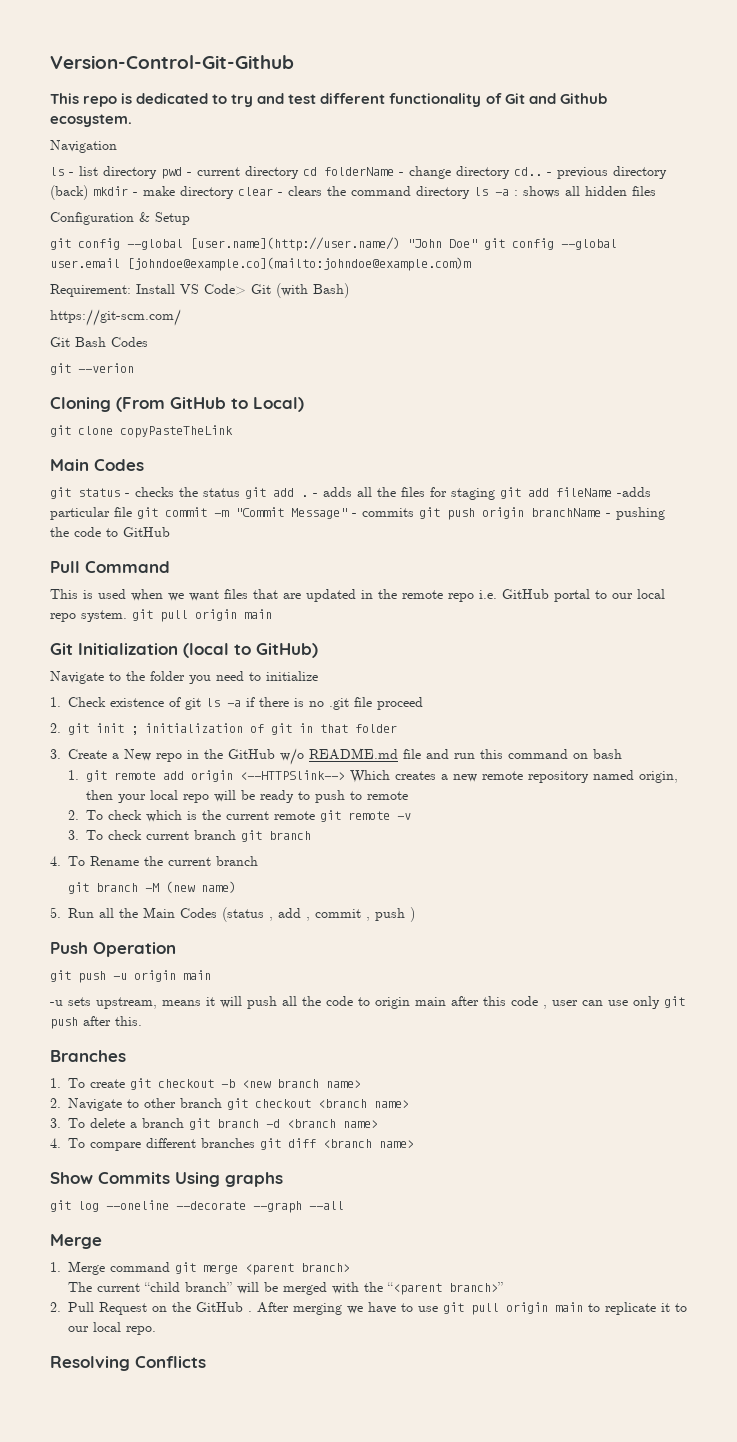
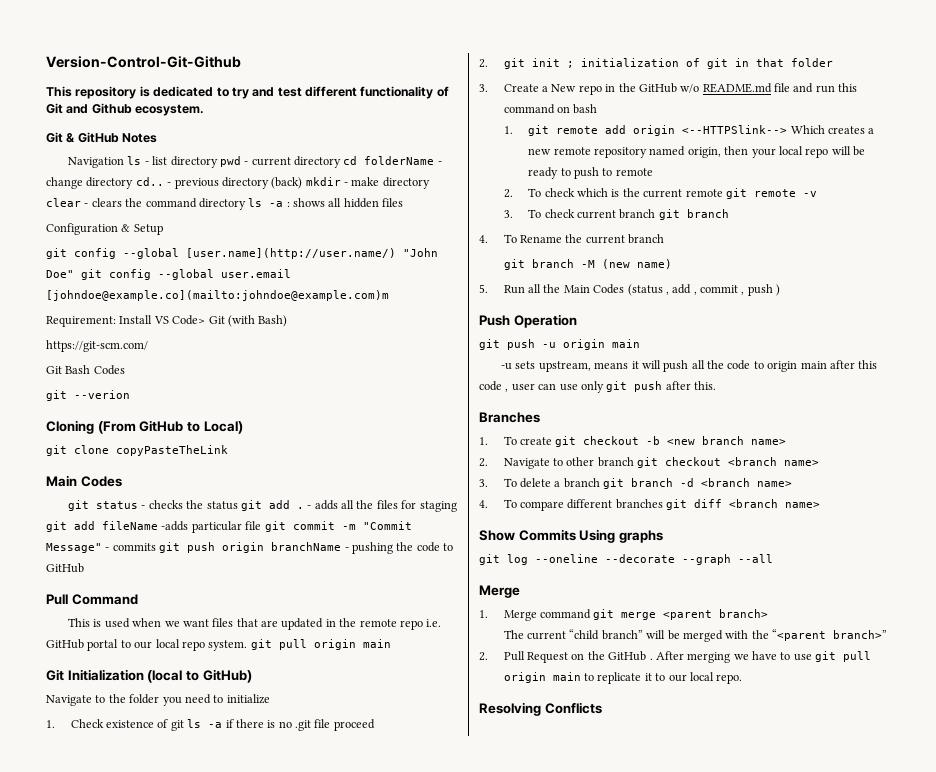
[83,96,118,107] repo -> [75,86,137,99] repository
(132, 120) none -> [46,132,158,143] // Git & GitHub Notes
(117, 146) // -> (125, 162) none

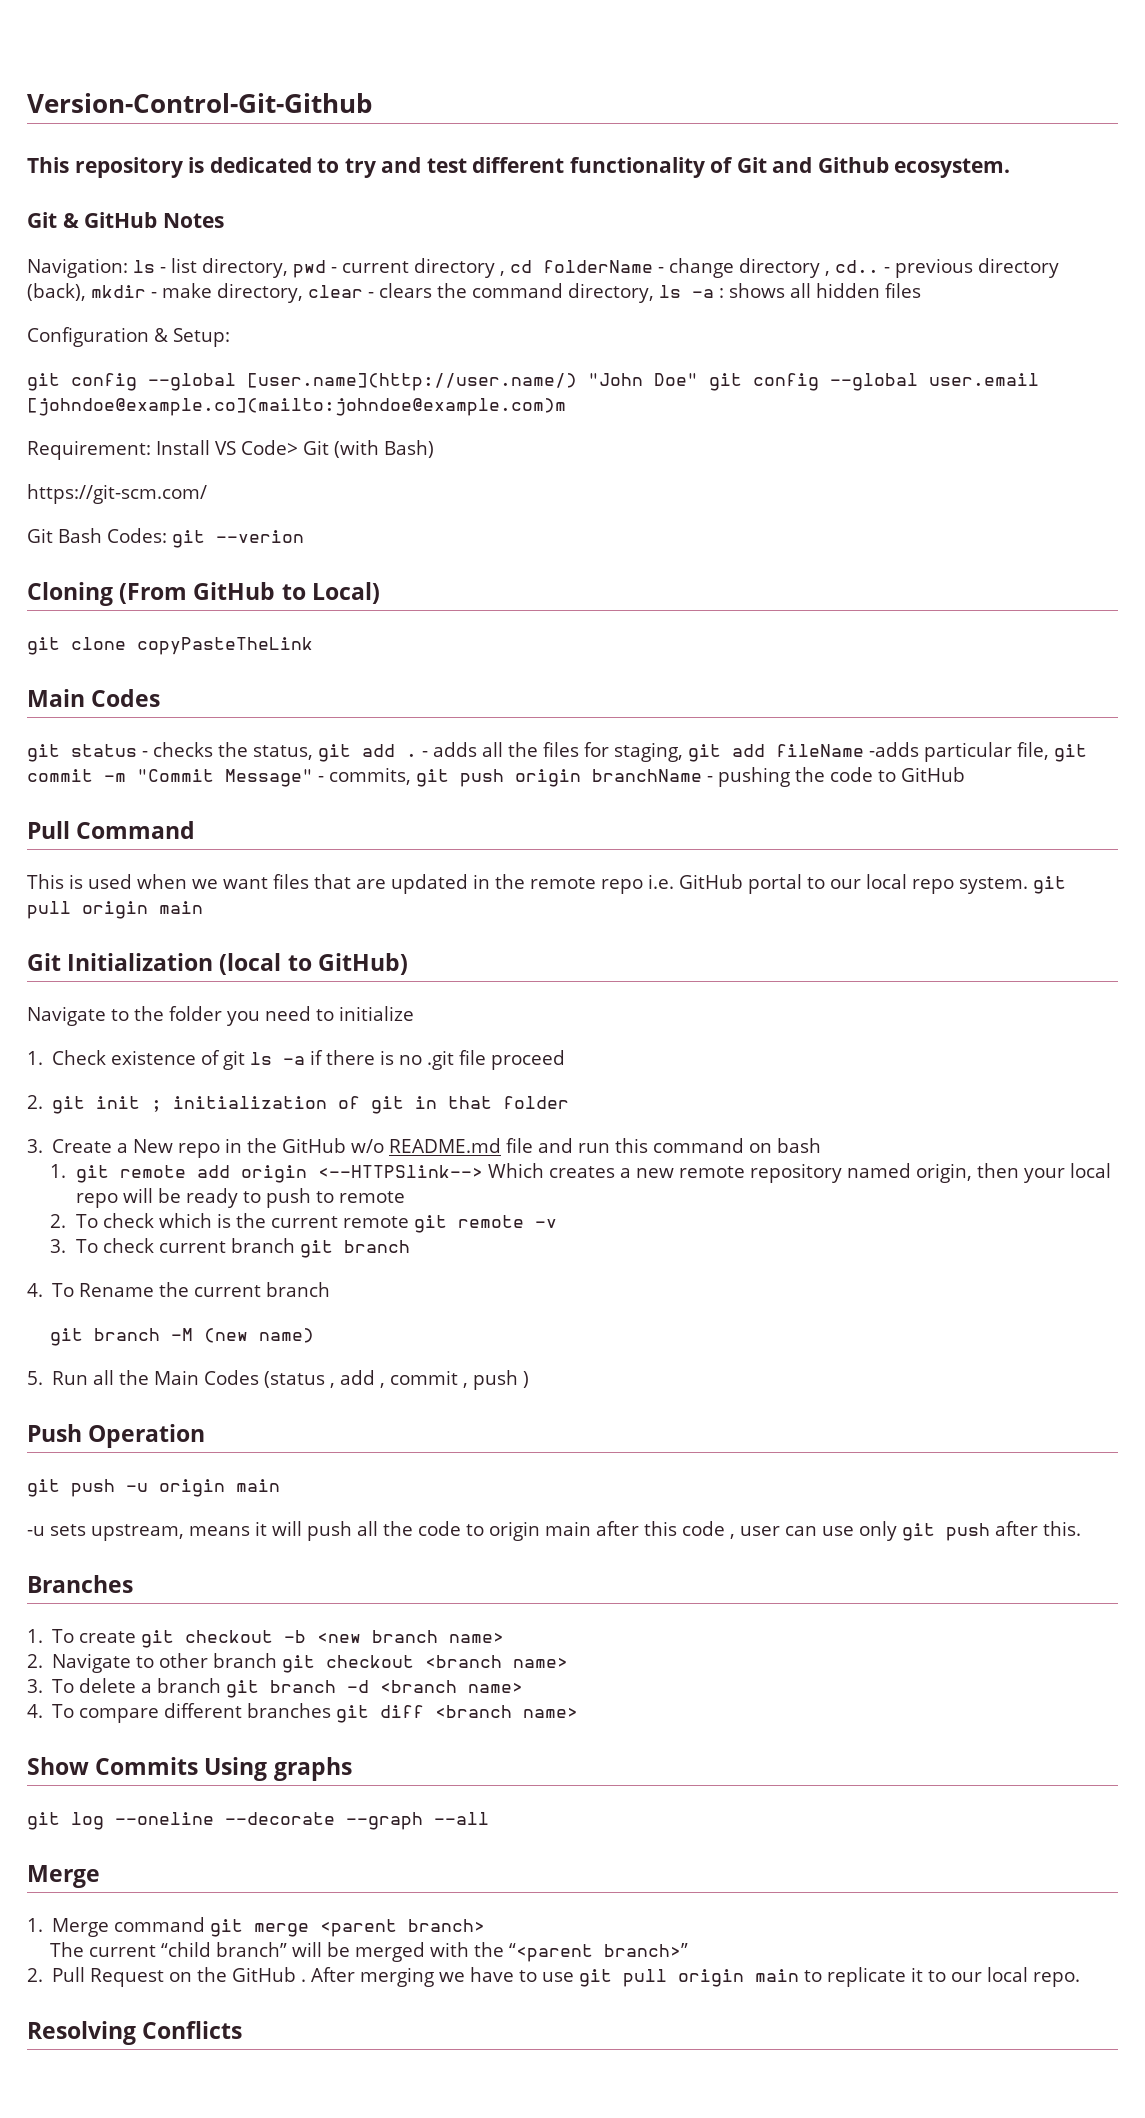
[68,157,125,168] Navigation -> [27,258,128,278] Navigation:
[170,156,218,168] directory -> [202,258,288,278] directory,
(342, 162) none -> [499,271,505,276] ,
(134, 183) none -> [824,271,830,276] ,
[271,177,303,189] (back) -> [27,283,86,301] (back),
[382,177,430,189] directory -> [217,283,303,303] directory,
[198,198,246,210] directory -> [567,283,654,303] directory,
[133,224,163,235] Setup -> [173,328,230,347] Setup:
[93,365,125,375] Codes // -> [107,528,167,543] Codes:
[206,501,238,510] status -> [253,745,313,760] status,
[419,501,457,512] staging -> [614,742,683,762] staging,
[245,521,262,530] file -> [1017,742,1049,760] file,
[112,543,156,551] commits -> [329,767,411,785] commits,

